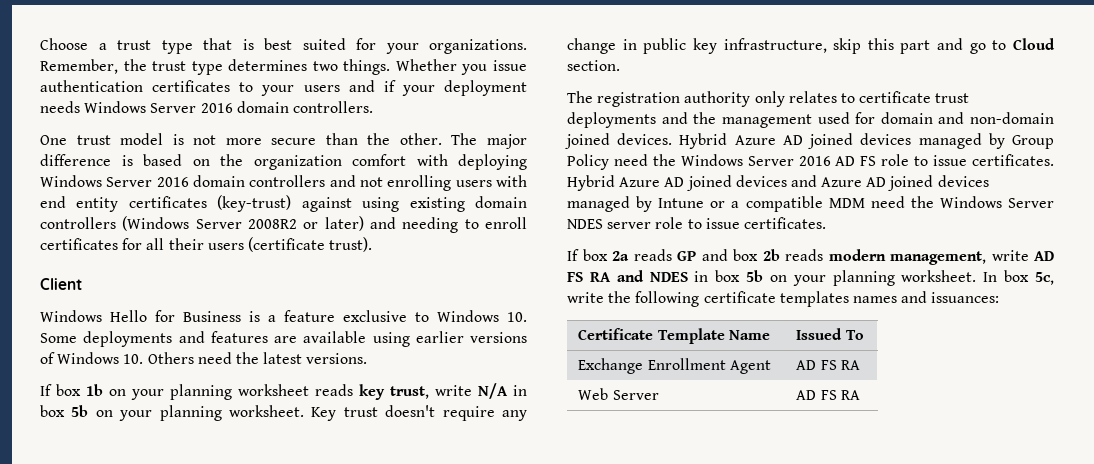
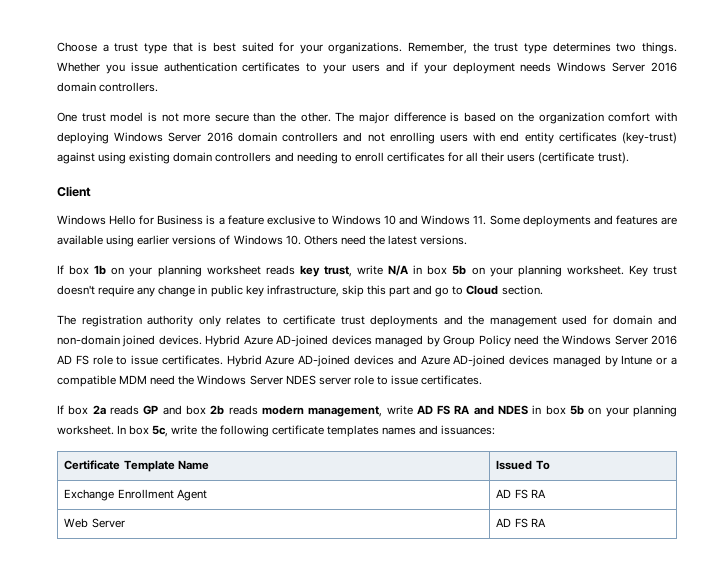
[122,216,364,231] (Windows Server 2008R2 or later) -> (272, 157) none
[507,312,527,322] 10. -> [384,215,487,225] 10 and Windows 11.
[782,133,854,149] AD joined -> [276,335,329,347] AD-joined
[664,175,732,191] AD joined -> [298,355,351,367] AD-joined
[866,175,934,191] AD joined -> [453,355,506,367] AD-joined

